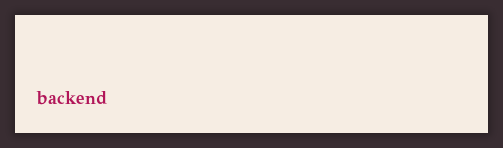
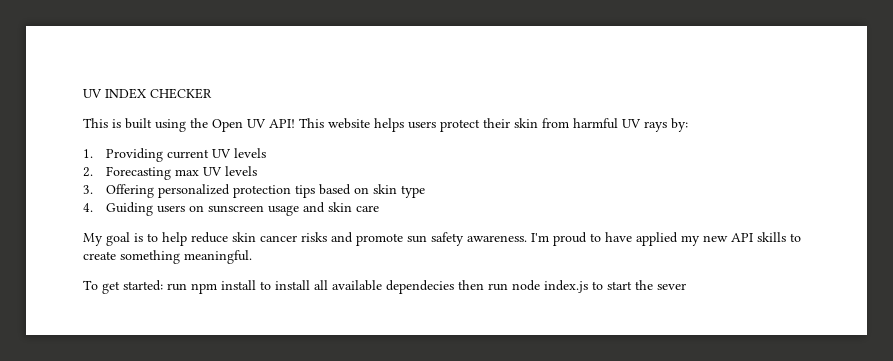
[36,91,107,105] backend -> [83,88,212,99] [83,118,688,132] [83,148,267,162] [83,166,258,180] [83,184,426,198] [83,202,380,216] [83,232,801,246] [83,250,252,264] [83,280,686,294] UV INDEX CHECKER // This is built using the Open UV API! This website helps users protect their skin from harmful UV rays by: // 1. Providing current UV levels // 2. Forecasting max UV levels // 3. Offering personalized protection tips based on skin type // 4. Guiding users on sunscreen usage and skin care // My goal is to help reduce skin cancer risks and promote sun safety awareness. I'm proud to have applied my new API skills to create something meaningful. // To get started: run npm install to install all available dependecies then run node index.js to start the sever

